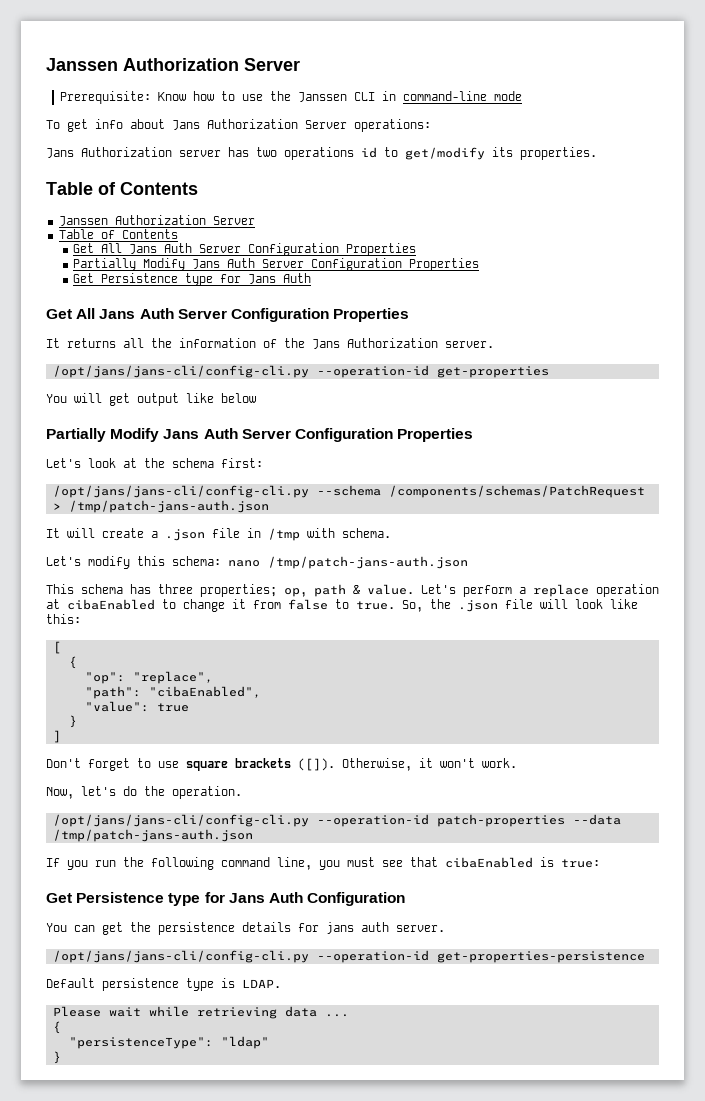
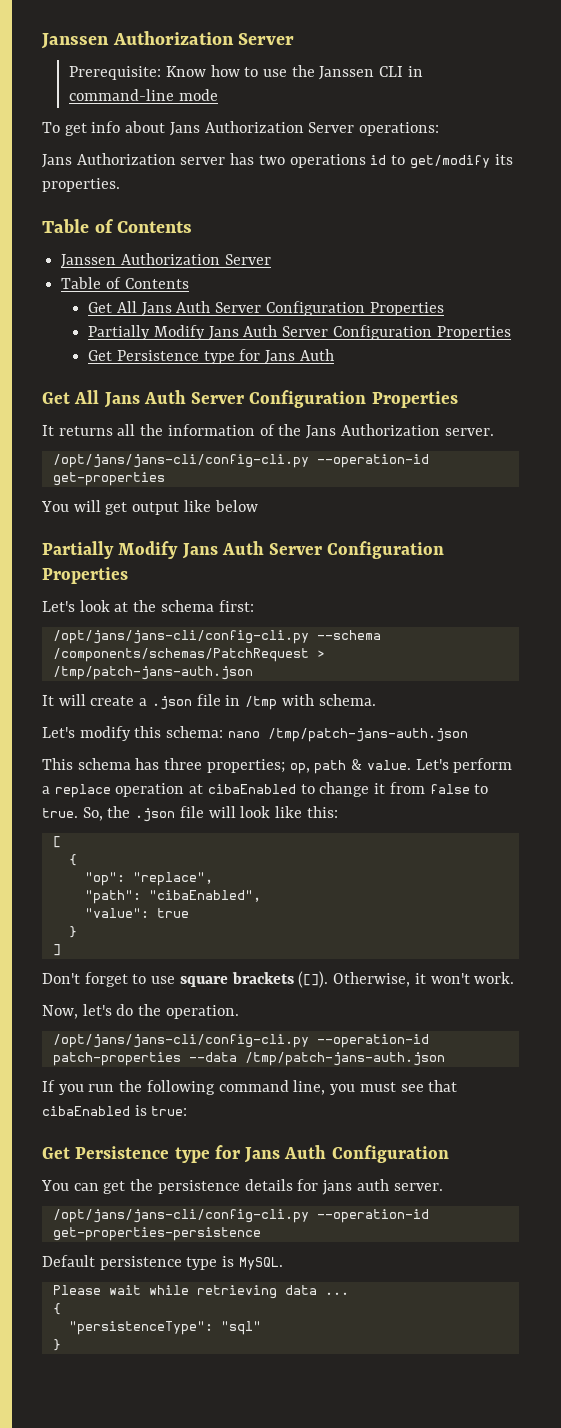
[242,979,281,988] LDAP. -> [238,1257,283,1270] MySQL.
[220,1036,269,1049] "ldap" -> [220,1321,261,1335] "sql"

